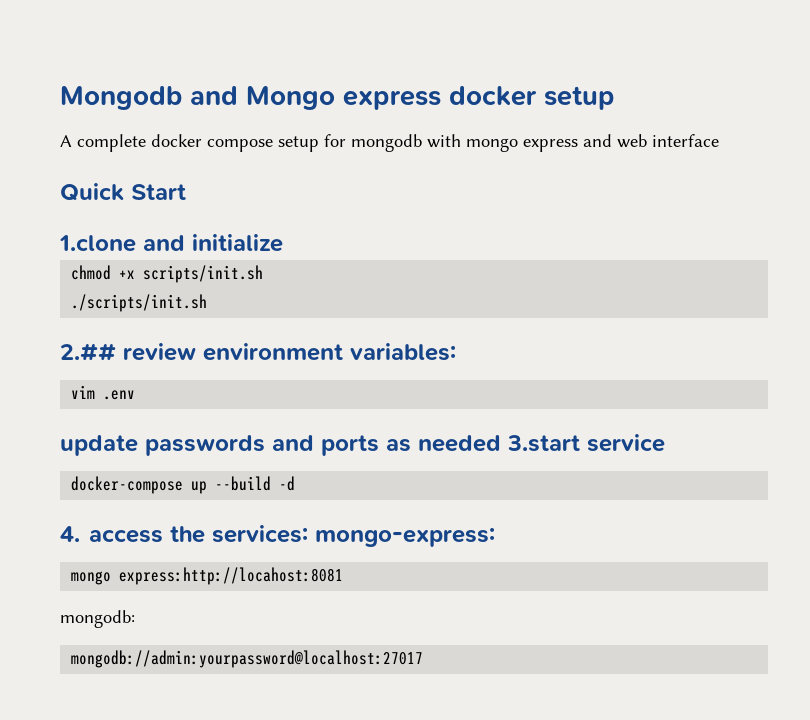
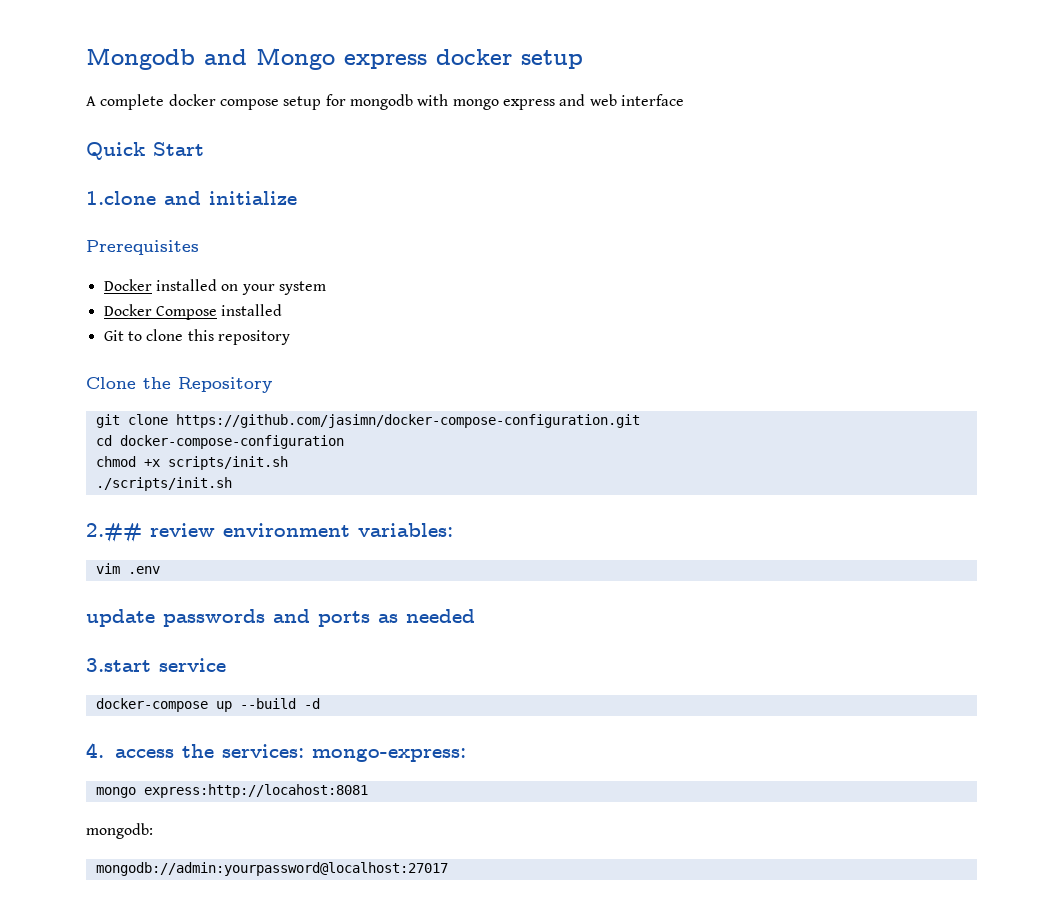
(283, 243) none -> [86,240,199,255] [103,279,326,295] [103,304,283,320] [103,329,290,345] [86,377,272,393] [95,414,640,428] [95,435,344,449] // Prerequisites // Docker installed on your system // Docker Compose installed // Git to clone this repository // Clone the Repository // git clone https://github.com/jasimn/docker-compose-configuration.git // cd docker-compose-configuration
(501, 443) none -> (475, 616) //

